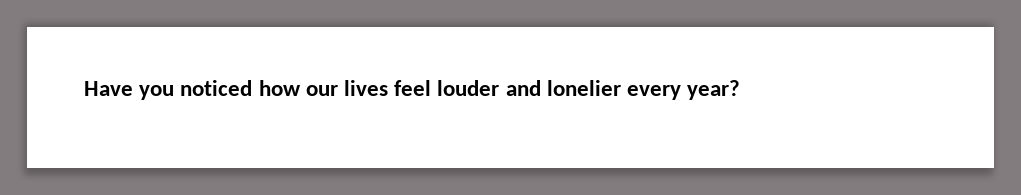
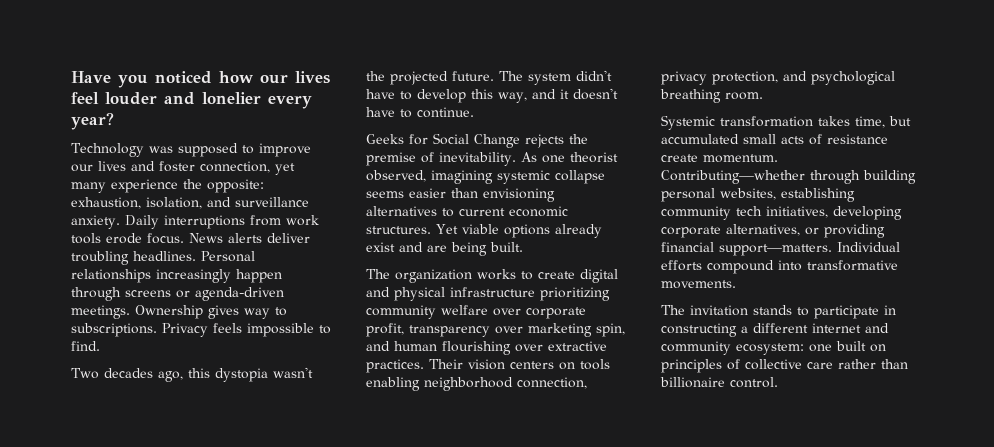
(741, 90) none -> [71,143,311,157] [71,161,295,175] [71,179,264,193] [71,197,309,209] [71,215,319,229] [71,233,310,244] [71,251,255,265] [71,269,282,283] [71,287,284,301] [71,305,287,319] [71,323,331,337] [71,341,100,351] [71,367,313,382] [366,70,612,85] [366,88,618,103] [366,107,474,118] [366,133,588,148] [366,152,618,166] [366,170,605,184] [366,188,555,202] [366,206,568,217] [366,224,602,238] [366,242,523,256] [366,269,618,283] [366,287,610,301] [366,305,586,319] [366,323,625,337] [366,341,607,355] [366,359,610,373] [366,377,587,391] [661,71,895,85] [660,89,763,103] [661,115,911,130] [661,134,888,145] [661,154,778,163] [661,170,916,184] [661,188,855,202] [661,206,902,220] [661,224,885,238] [661,242,900,256] [661,260,898,274] [661,280,736,289] [661,305,896,319] [661,323,889,337] [661,341,886,355] [661,359,908,373] [660,377,778,388] // Technology was supposed to improve our lives and foster connection, yet many experience the opposite: exhaustion, isolation, and surveillance anxiety. Daily interruptions from work tools erode focus. News alerts deliver troubling headlines. Personal relationships increasingly happen through screens or agenda-driven meetings. Ownership gives way to subscriptions. Privacy feels impossible to find. // Two decades ago, this dystopia wasn't the projected future. The system didn't have to develop this way, and it doesn't have to continue. // Geeks for Social Change rejects the premise of inevitability. As one theorist observed, imagining systemic collapse seems easier than envisioning alternatives to current economic structures. Yet viable options already exist and are being built. // The organization works to create digital and physical infrastructure prioritizing community welfare over corporate profit, transparency over marketing spin, and human flourishing over extractive practices. Their vision centers on tools enabling neighborhood connection, privacy protection, and psychological breathing room. // Systemic transformation takes time, but accumulated small acts of resistance create momentum. Contributing—whether through building personal websites, establishing community tech initiatives, developing corporate alternatives, or providing financial support—matters. Individual efforts compound into transformative movements. // The invitation stands to participate in constructing a different internet and community ecosystem: one built on principles of collective care rather than billionaire control.

